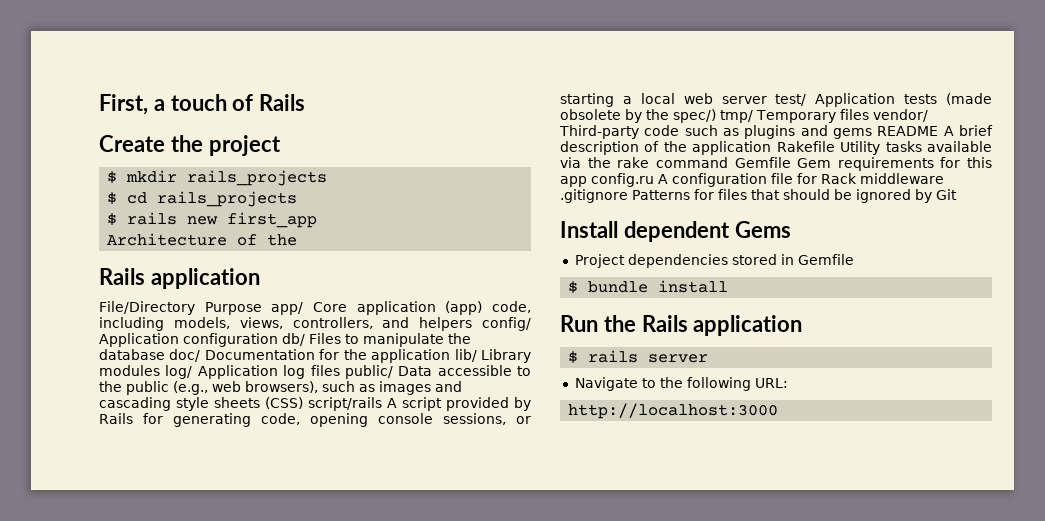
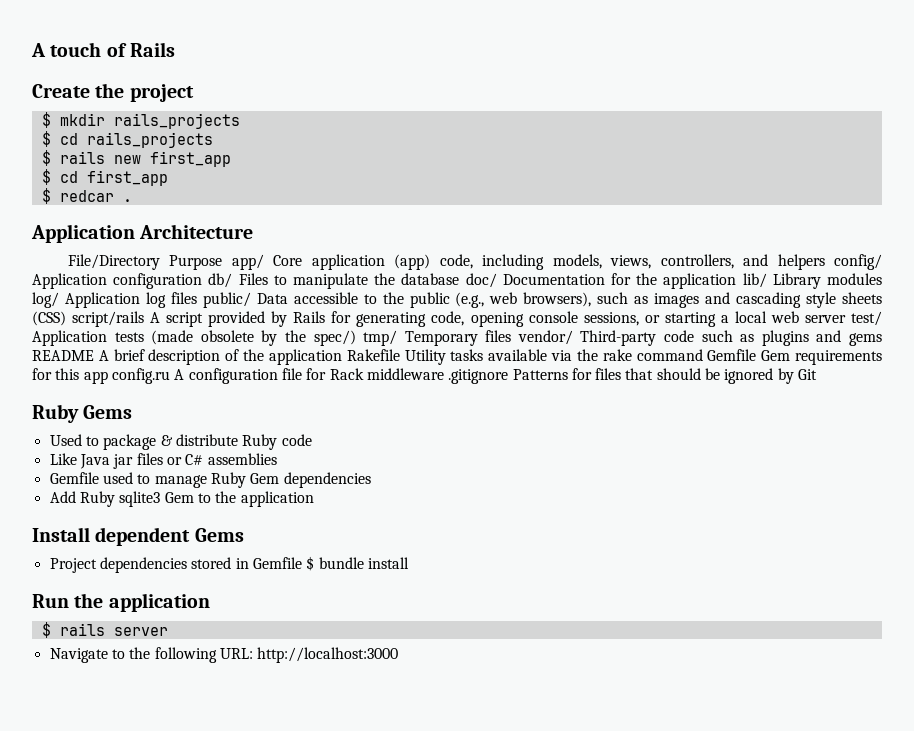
[99,94,165,115] First, a -> [31,43,46,57] A
[107,233,298,246] [99,268,260,289] Architecture of the // Rails application -> [41,169,168,186] [41,188,132,204] [31,224,254,243] $ cd first_app // $ redcar . // Application Architecture
(957, 194) none -> [32,404,133,423] [49,434,312,450] [49,453,277,469] [49,472,371,488] [49,491,314,507] // Ruby Gems // Used to package & distribute Ruby code // Like Java jar files or C# assemblies // Gemfile used to manage Ruby Gem dependencies // Add Ruby sqlite3 Gem to the application
(854, 259) // -> (302, 563) none
[641,315,688,332] Rails -> (104, 600) none
(788, 383) // -> (253, 653) none

